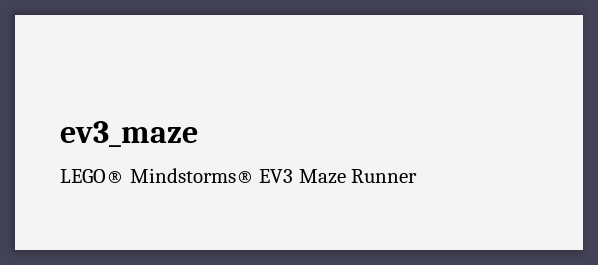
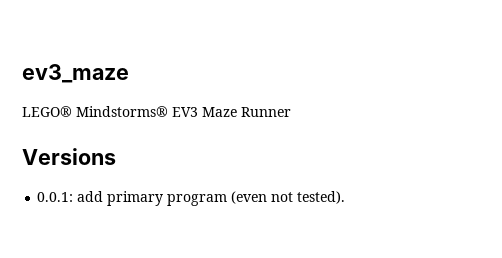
(418, 176) none -> [22,148,116,165] [37,191,346,206] // Versions // 0.0.1: add primary program (even not tested).

